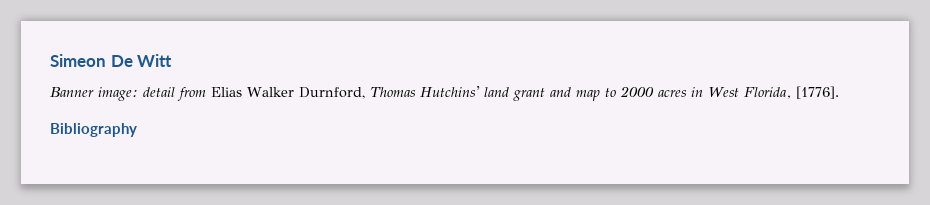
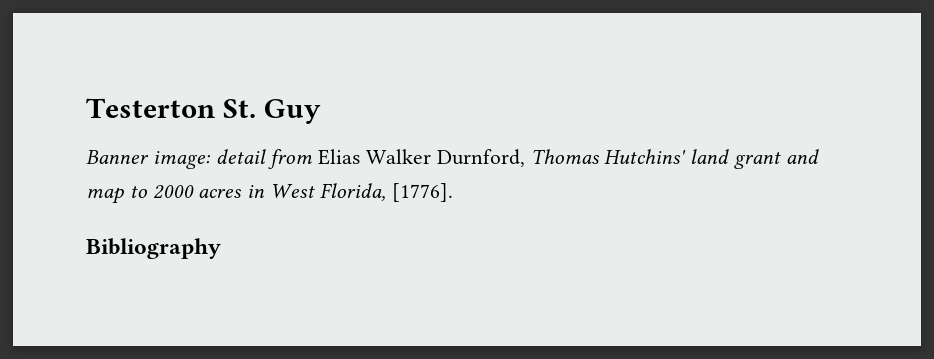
[50,54,173,67] Simeon De Witt -> [86,98,321,124] Testerton St. Guy

